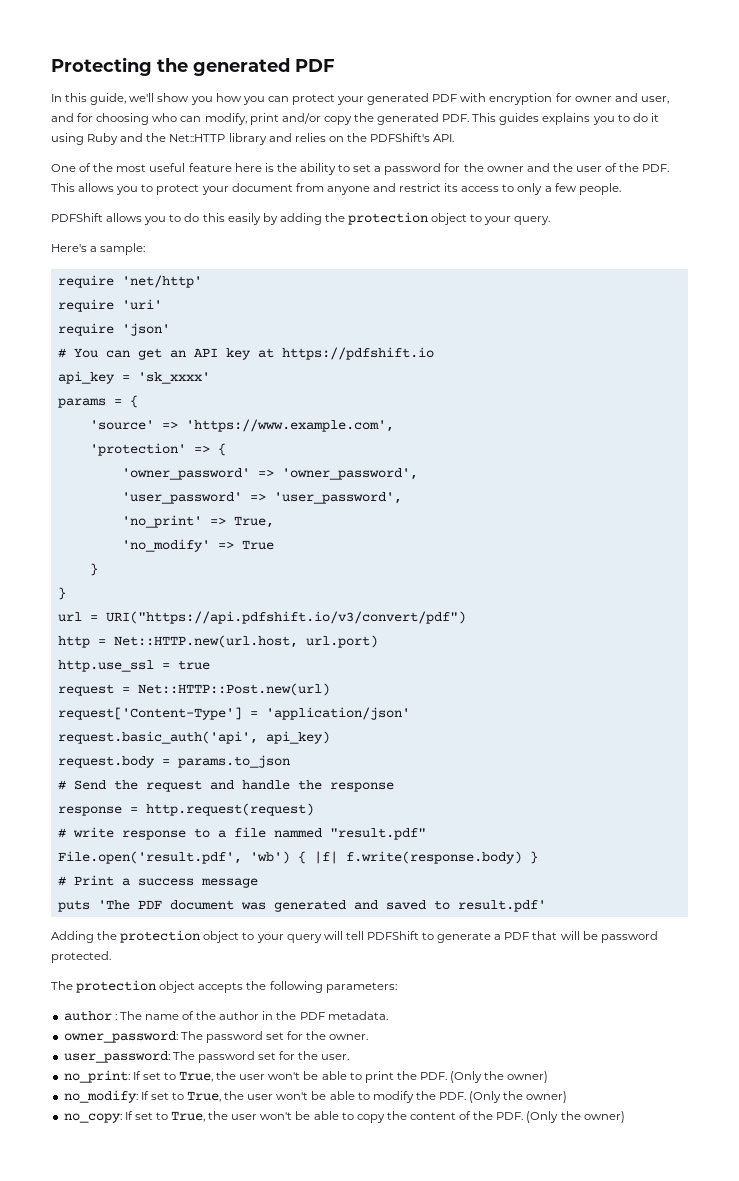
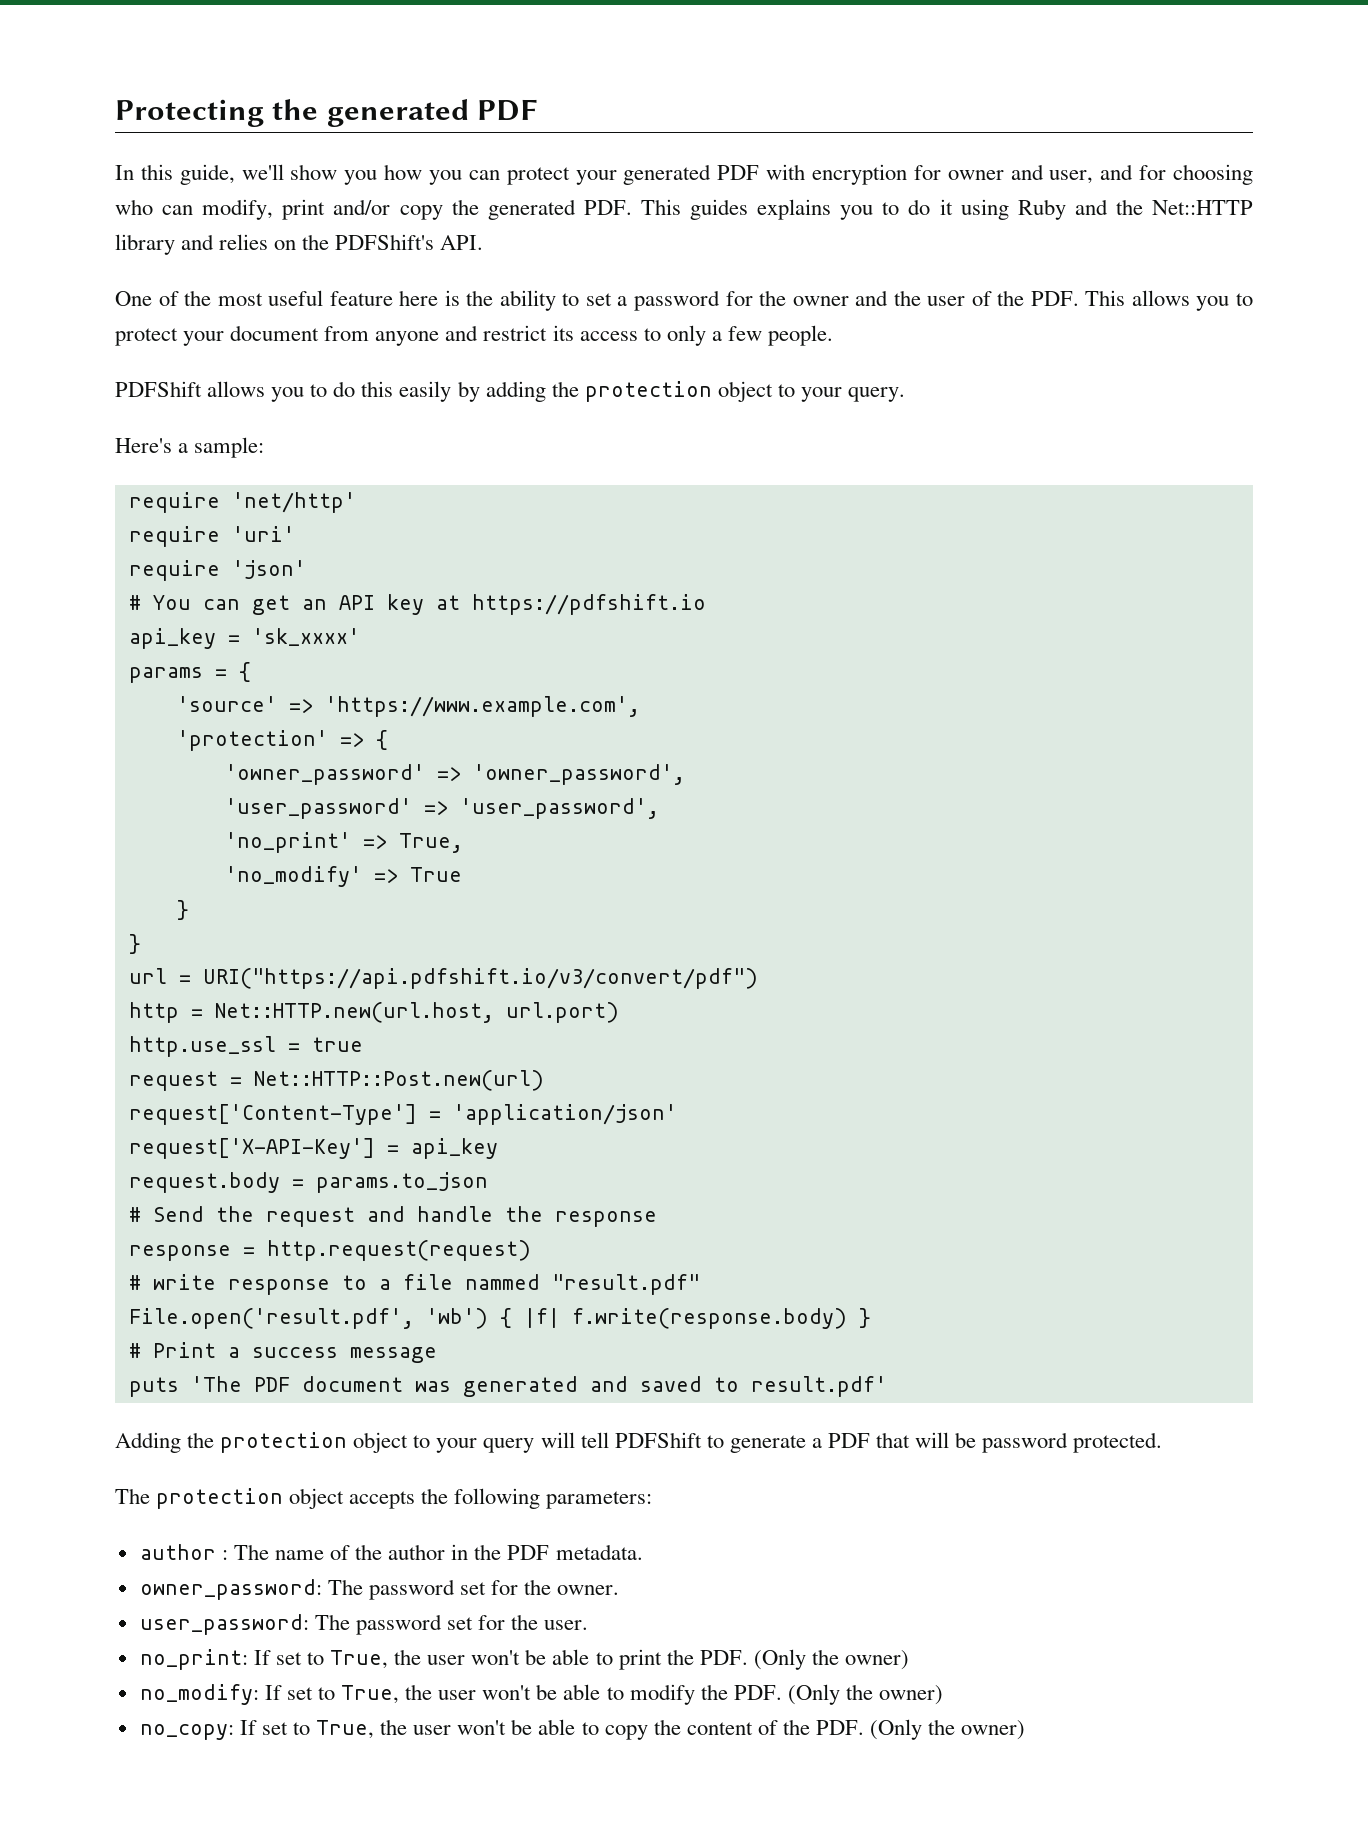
[57,731,330,744] request.basic_auth('api', api_key) -> [128,1138,498,1159] request['X-API-Key'] = api_key

